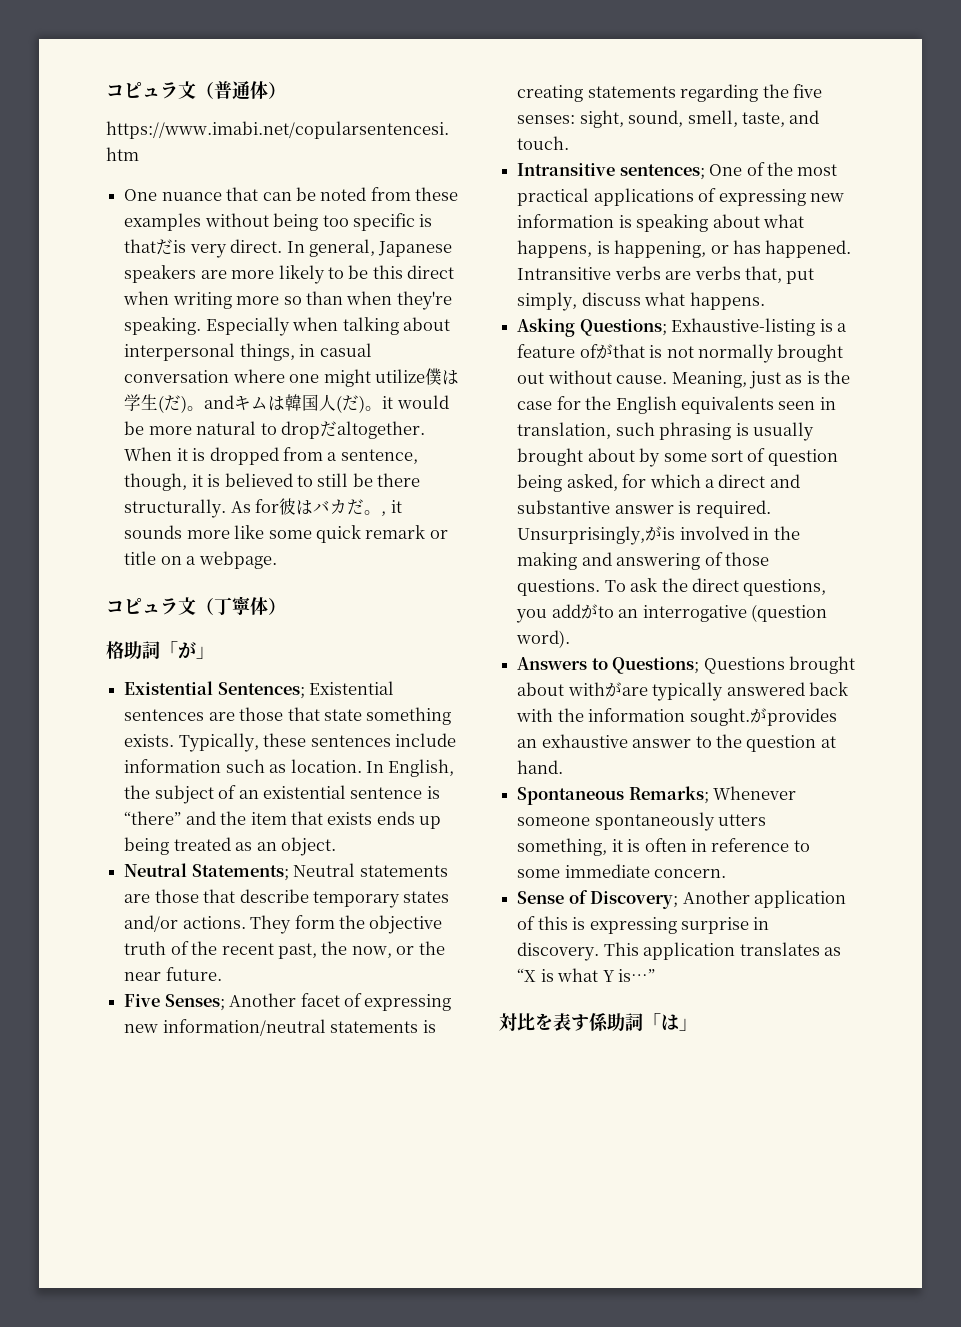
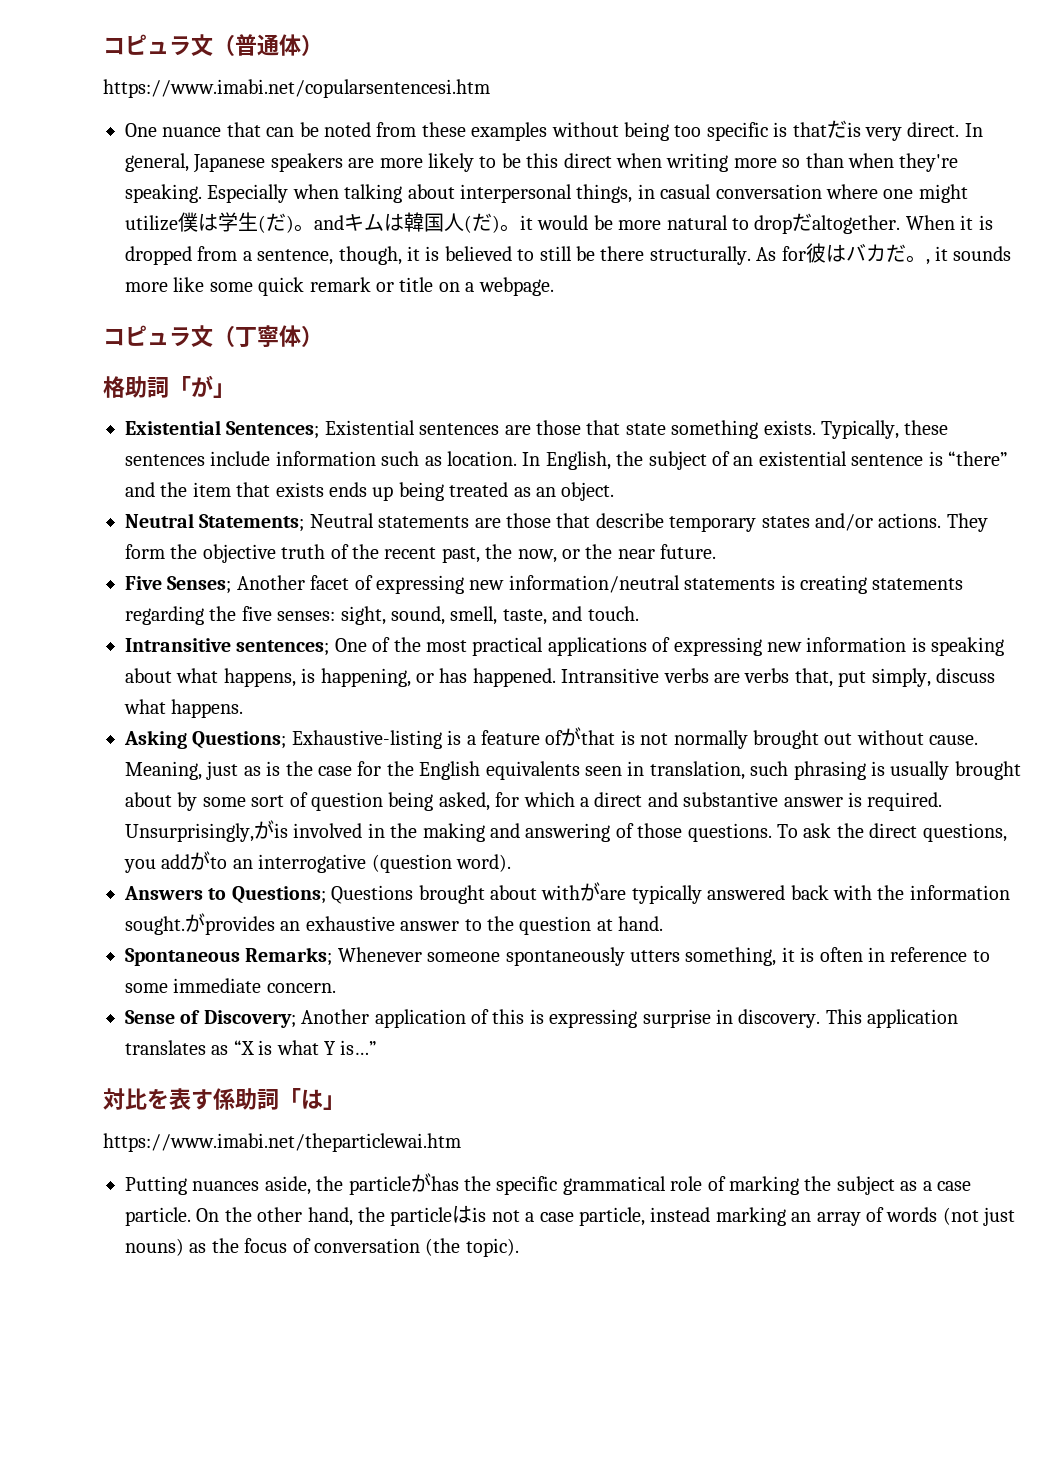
(697, 1024) none -> [103,1133,461,1152] [125,1173,971,1195] [125,1205,1016,1226] [125,1238,519,1257] // https://www.imabi.net/theparticlewai.htm // Putting nuances aside, the particleがhas the specific grammatical role of marking the subject as a case particle. On the other hand, the particleはis not a case particle, instead marking an array of words (not just nouns) as the focus of conversation (the topic).

